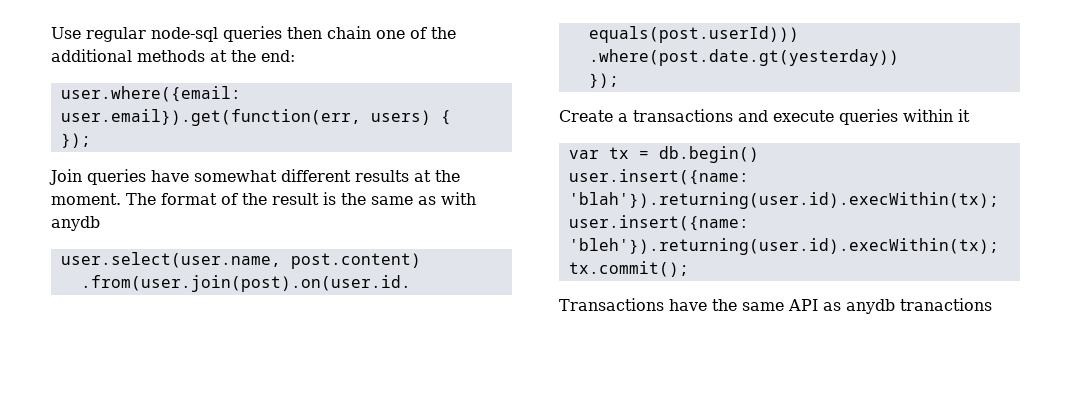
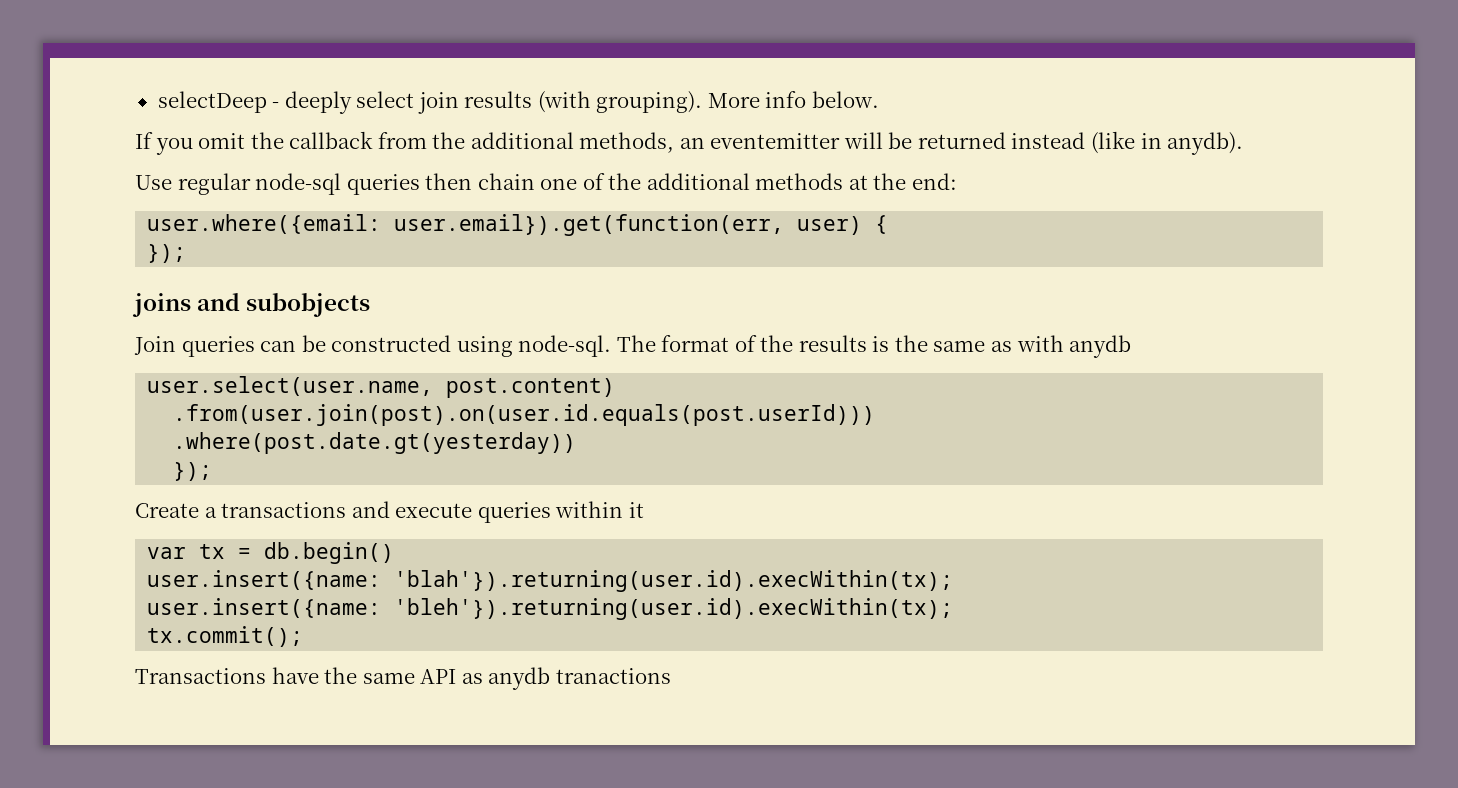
(51, 33) none -> [157,91,879,114] [135,131,1244,155] selectDeep - deeply select join results (with grouping). More info below. // If you omit the callback from the additional methods, an eventemitter will be returned instead (like in anydb). //
[370,110,431,125] users) -> [797,216,863,235] user)
(91, 140) none -> [132,293,371,317] // joins and subobjects
[151,169,460,182] [51,193,121,205] have somewhat different results at the moment. -> [260,335,612,357] can be constructed using node-sql.
[272,193,319,205] result -> [798,335,867,352] results

